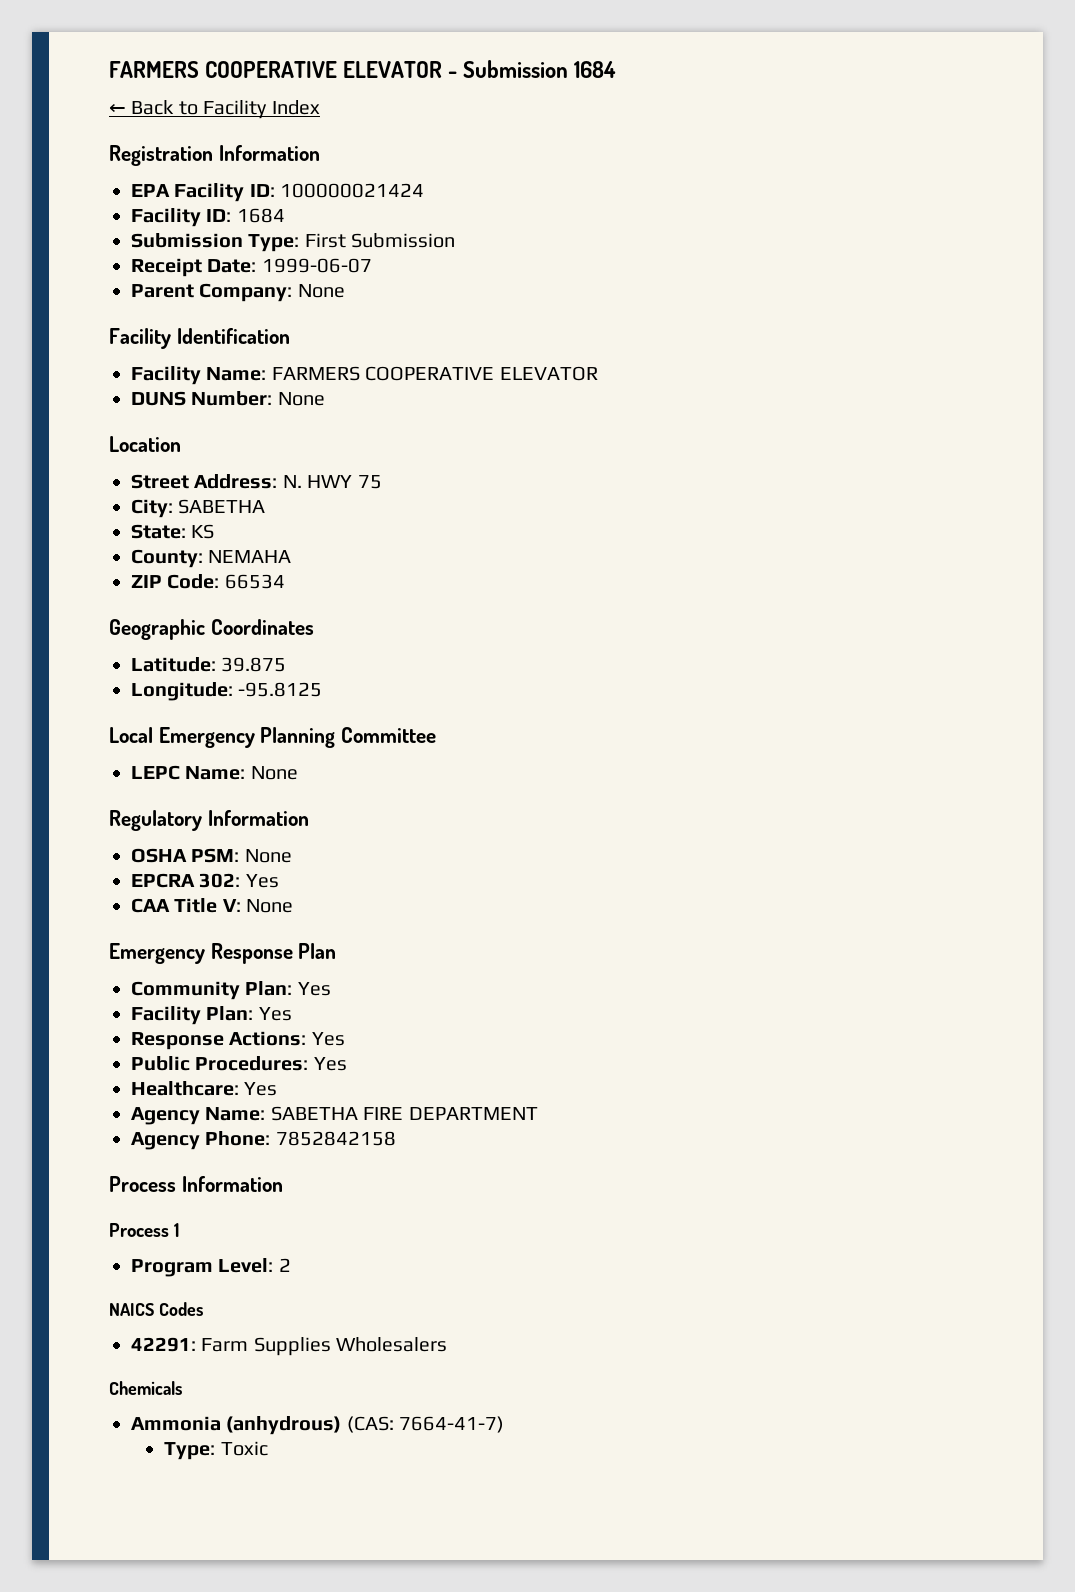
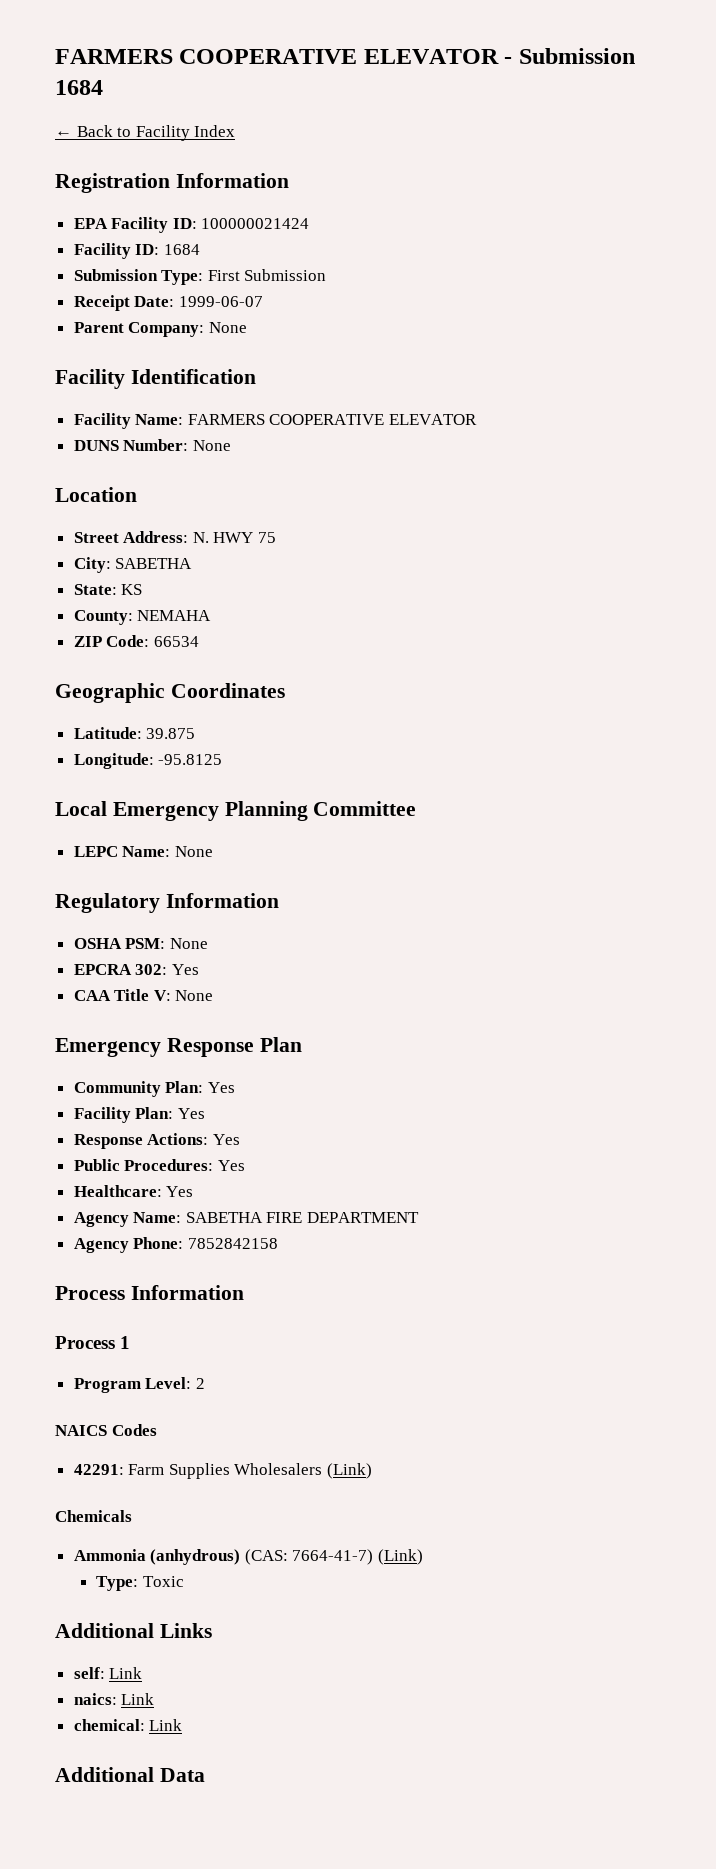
(448, 1344) none -> [327,1463,373,1479] (Link)
(505, 1424) none -> [378,1549,424,1565] (Link)
(268, 1448) none -> [55,1623,212,1638] [73,1667,143,1679] [73,1693,155,1705] [73,1719,183,1731] [55,1767,205,1782] // Additional Links // self: Link // naics: Link // chemical: Link // Additional Data

